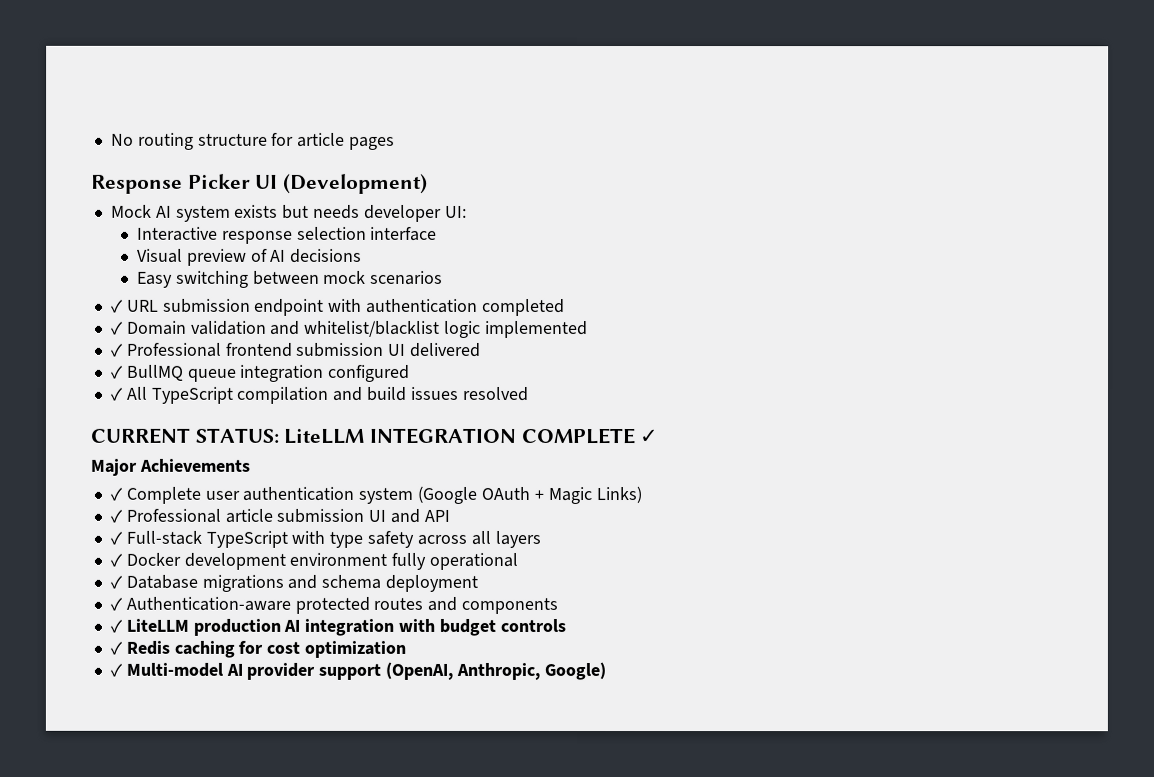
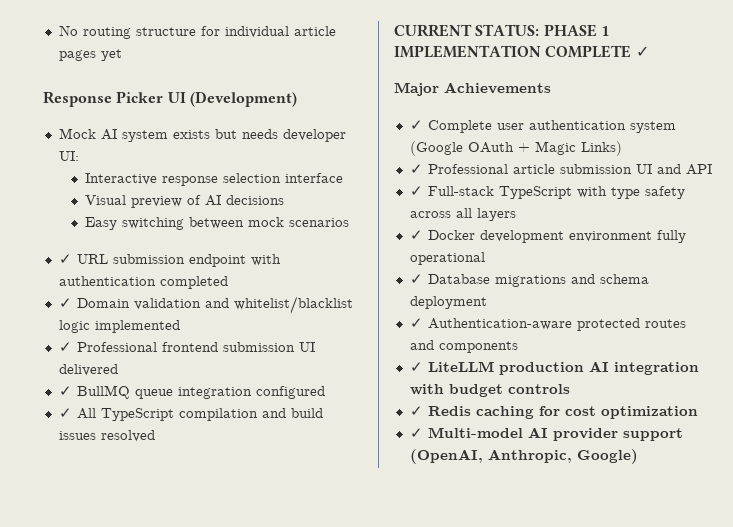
(295, 139) none -> [224,26,289,38] individual
(396, 143) none -> [100,49,122,61] yet
[283,427,517,444] LiteLLM INTEGRATION -> [543,24,609,37] [394,45,541,58] PHASE 1 IMPLEMENTATION

